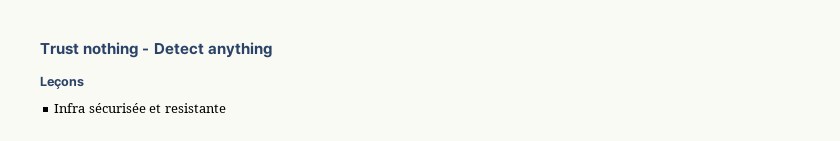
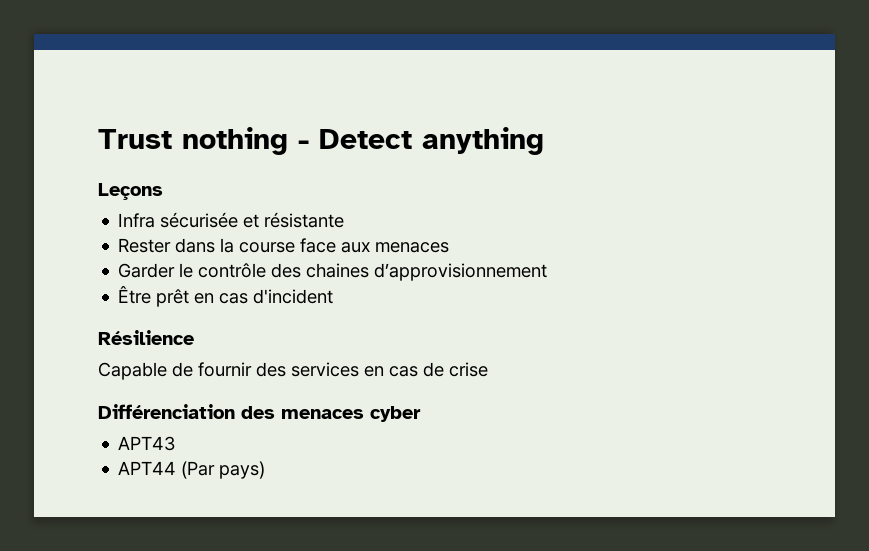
[164,103,226,113] resistante -> [264,212,345,228] [118,238,450,253] [118,263,548,281] [118,285,334,307] [98,330,194,345] [98,362,488,380] [98,404,421,422] [118,436,176,451] [118,461,266,479] résistante // Rester dans la course face aux menaces // Garder le contrôle des chaines d’approvisionnement // Être prêt en cas d'incident // Résilience // Capable de fournir des services en cas de crise // Différenciation des menaces cyber // APT43 // APT44 (Par pays)

